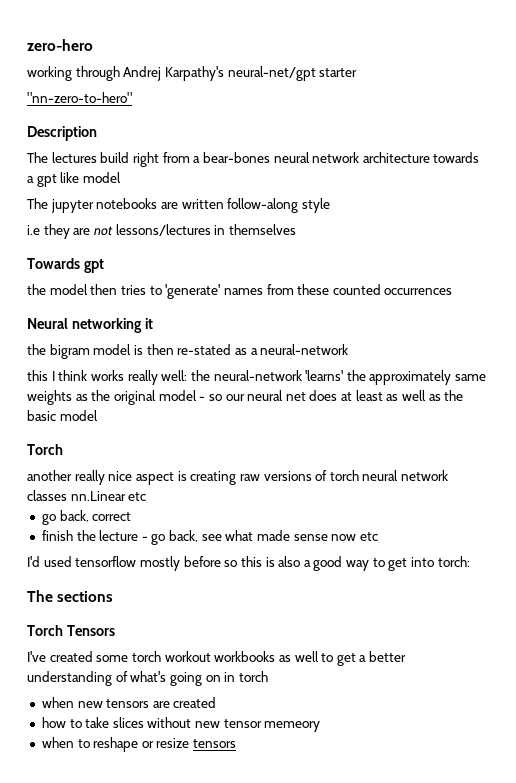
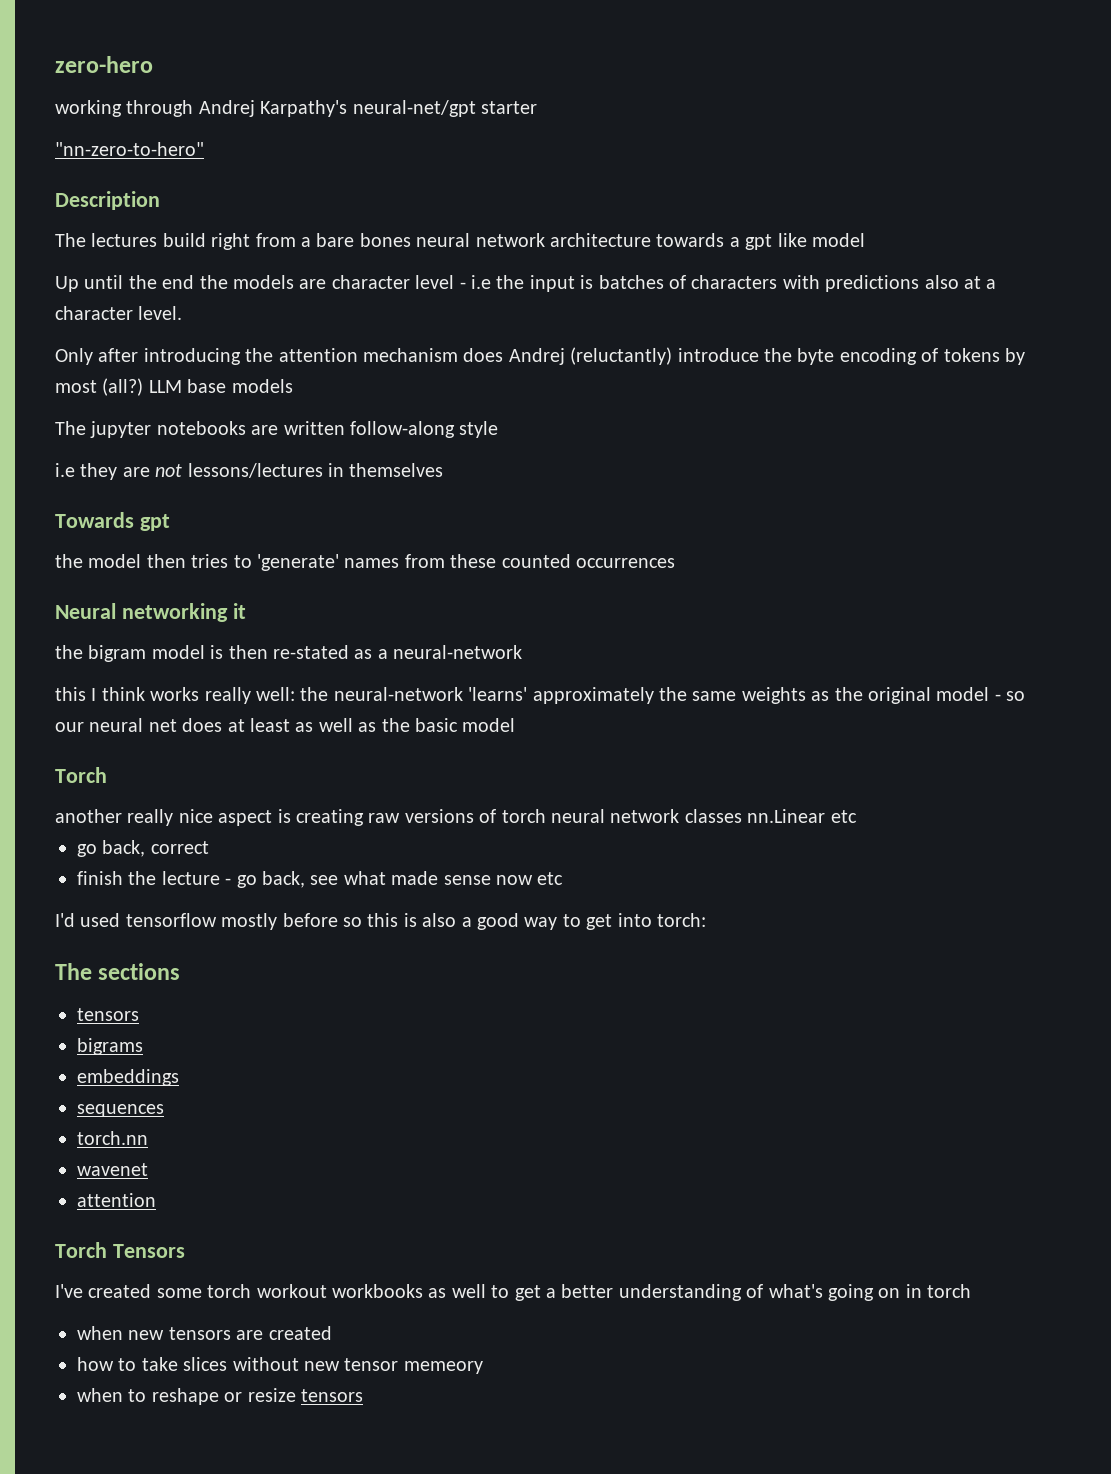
[202,152,270,163] bear-bones -> [316,233,411,247] bare bones
(121, 177) none -> [55,275,997,292] [55,306,183,320] [55,347,1025,365] [55,378,293,396] // Up until the end the models are character level - i.e the input is batches of characters with predictions also at a character level. // Only after introducing the attention mechanism does Andrej (reluctantly) introduce the byte encoding of tokens by most (all?) LLM base models
[346,370,452,385] the approximately -> [532,687,687,704] approximately the
(114, 596) none -> [77,1008,139,1021] [77,1038,143,1055] [77,1069,179,1086] [77,1104,164,1117] [77,1131,148,1145] [77,1163,148,1176] [77,1193,156,1207] // tensors // bigrams // embeddings // sequences // torch.nn // wavenet // attention

